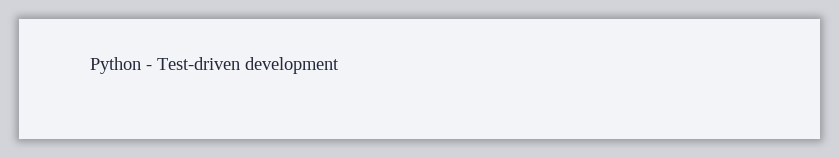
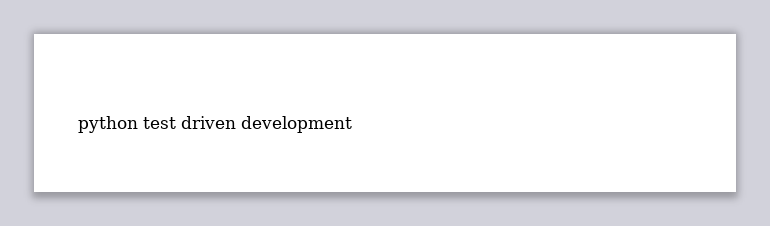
[90,57,240,74] Python - Test-driven -> [78,116,236,133] python test driven

